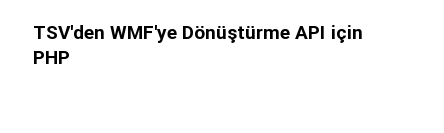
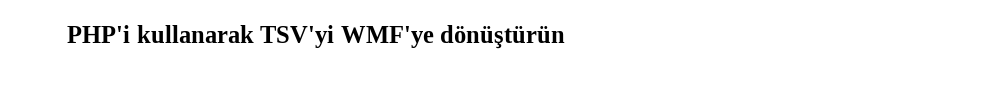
[33,25,363,43] [33,51,70,64] TSV'den WMF'ye Dönüştürme API için PHP -> [67,25,566,49] PHP'i kullanarak TSV'yi WMF'ye dönüştürün

